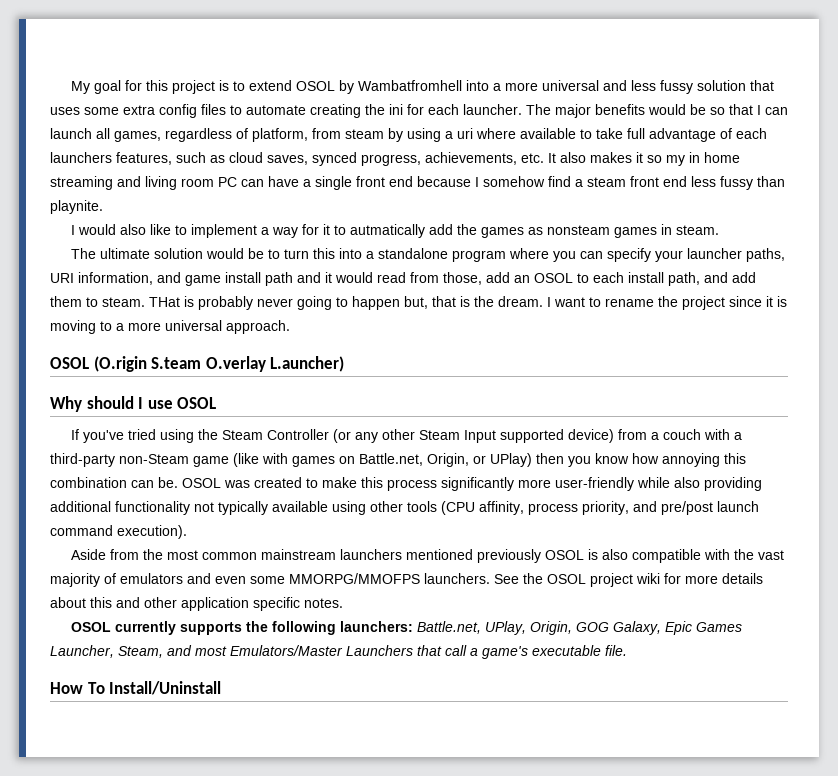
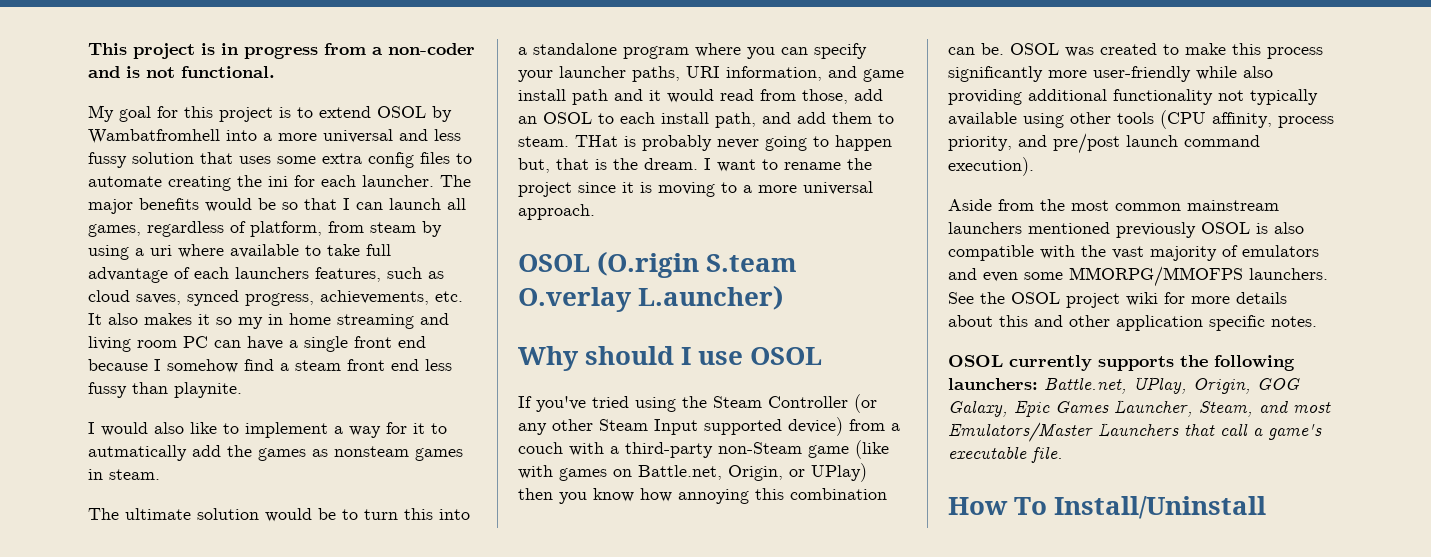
(71, 87) none -> [88,43,475,59] [88,66,275,78] This project is in progress from a non-coder and is not functional. //

